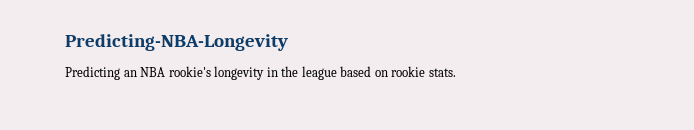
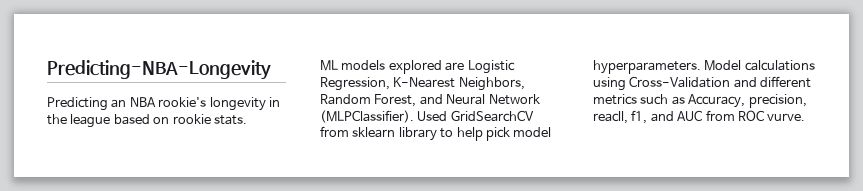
(456, 72) none -> [320,60,515,74] [320,77,525,91] [320,94,540,107] [320,110,534,123] [320,126,552,141] [593,60,815,74] [593,76,812,91] [593,94,807,108] [593,110,806,124] // ML models explored are Logistic Regression, K-Nearest Neighbors, Random Forest, and Neural Network (MLPClassifier). Used GridSearchCV from sklearn library to help pick model hyperparameters. Model calculations using Cross-Validation and different metrics such as Accuracy, precision, reacll, f1, and AUC from ROC vurve.

